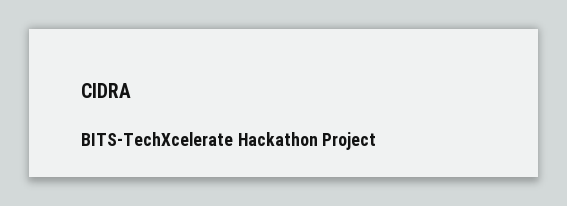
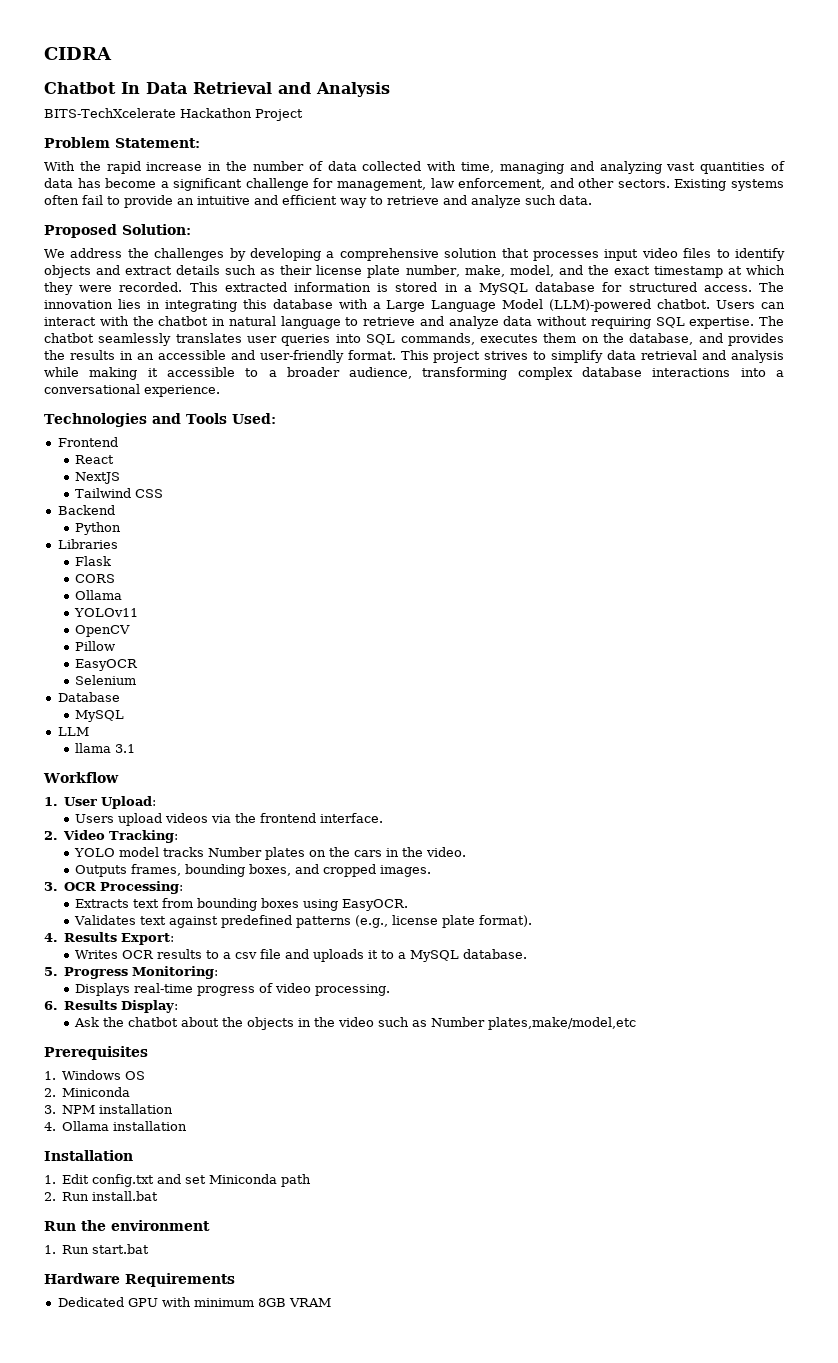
[81,132,377,150] BITS-TechXcelerate Hackathon Project -> [44,82,390,97] [44,108,303,121] [44,137,200,148] [44,161,786,174] [44,178,784,191] [44,195,592,208] [44,224,191,238] [44,248,785,261] [44,265,785,278] [44,282,785,295] [44,299,786,312] [44,316,784,329] [44,333,784,346] [44,350,784,363] [44,367,784,380] [44,384,220,397] [44,413,276,427] [57,437,118,447] [75,455,115,464] [75,472,121,484] [75,488,164,498] [57,505,115,515] [75,522,122,535] [57,539,118,549] [75,556,112,566] [75,574,116,583] [75,590,123,600] [74,608,139,617] [75,625,131,637] [75,641,116,651] [75,659,139,671] [75,675,137,685] [57,692,120,702] [75,710,125,722] [57,727,89,736] [75,743,136,753] [43,772,119,783] [44,796,157,809] [75,813,384,826] [44,830,179,843] [74,847,467,860] [75,864,432,877] [44,881,184,894] [75,898,409,911] [74,915,533,928] [44,932,175,945] [75,949,528,962] [44,966,219,979] [75,983,391,996] [44,1000,179,1013] [74,1017,637,1030] [44,1046,148,1060] [44,1070,146,1080] [44,1087,131,1097] [44,1104,174,1114] [44,1121,188,1131] [44,1150,133,1161] [44,1174,312,1187] [44,1191,159,1201] [44,1220,210,1231] [44,1244,150,1254] [44,1273,235,1287] [57,1297,331,1307] Chatbot In Data Retrieval and Analysis // BITS-TechXcelerate Hackathon Project // Problem Statement: // With the rapid increase in the number of data collected with time, managing and analyzing vast quantities of data has become a significant challenge for management, law enforcement, and other sectors. Existing systems often fail to provide an intuitive and efficient way to retrieve and analyze such data. // Proposed Solution: // We address the challenges by developing a comprehensive solution that processes input video files to identify objects and extract details such as their license plate number, make, model, and the exact timestamp at which they were recorded. This extracted information is stored in a MySQL database for structured access. The innovation lies in integrating this database with a Large Language Model (LLM)-powered chatbot. Users can interact with the chatbot in natural language to retrieve and analyze data without requiring SQL expertise. The chatbot seamlessly translates user queries into SQL commands, executes them on the database, and provides the results in an accessible and user-friendly format. This project strives to simplify data retrieval and analysis while making it accessible to a broader audience, transforming complex database interactions into a conversational experience. // Technologies and Tools Used: // Frontend // React // NextJS // Tailwind CSS // Backend // Python // Libraries // Flask // CORS // Ollama // YOLOv11 // OpenCV // Pillow // EasyOCR // Selenium // Database // MySQL // LLM // llama 3.1 // Workflow // 1. User Upload: // Users upload videos via the frontend interface. // 2. Video Tracking: // YOLO model tracks Number plates on the cars in the video. // Outputs frames, bounding boxes, and cropped images. // 3. OCR Processing: // Extracts text from bounding boxes using EasyOCR. // Validates text against predefined patterns (e.g., license plate format). // 4. Results Export: // Writes OCR results to a csv file and uploads it to a MySQL database. // 5. Progress Monitoring: // Displays real-time progress of video processing. // 6. Results Display: // Ask the chatbot about the objects in the video such as Number plates,make/model,etc // Prerequisites // 1. Windows OS // 2. Miniconda // 3. NPM installation // 4. Ollama installation // Installation // 1. Edit config.txt and set Miniconda path // 2. Run install.bat // Run the environment // 1. Run start.bat // Hardware Requirements // Dedicated GPU with minimum 8GB VRAM

